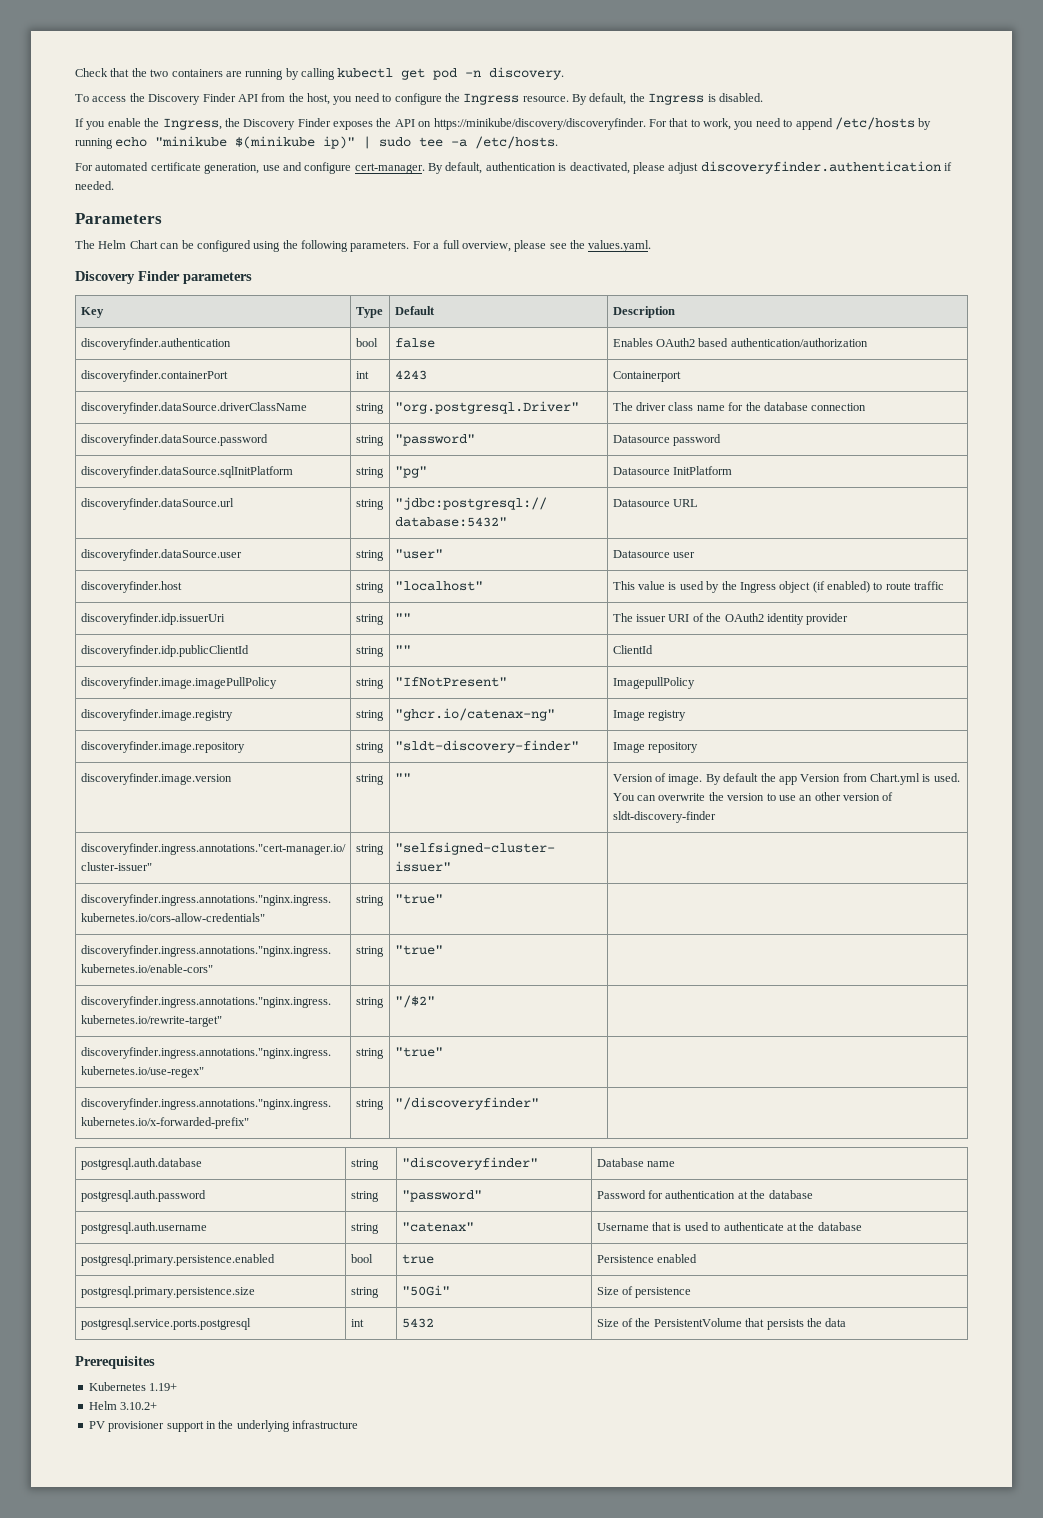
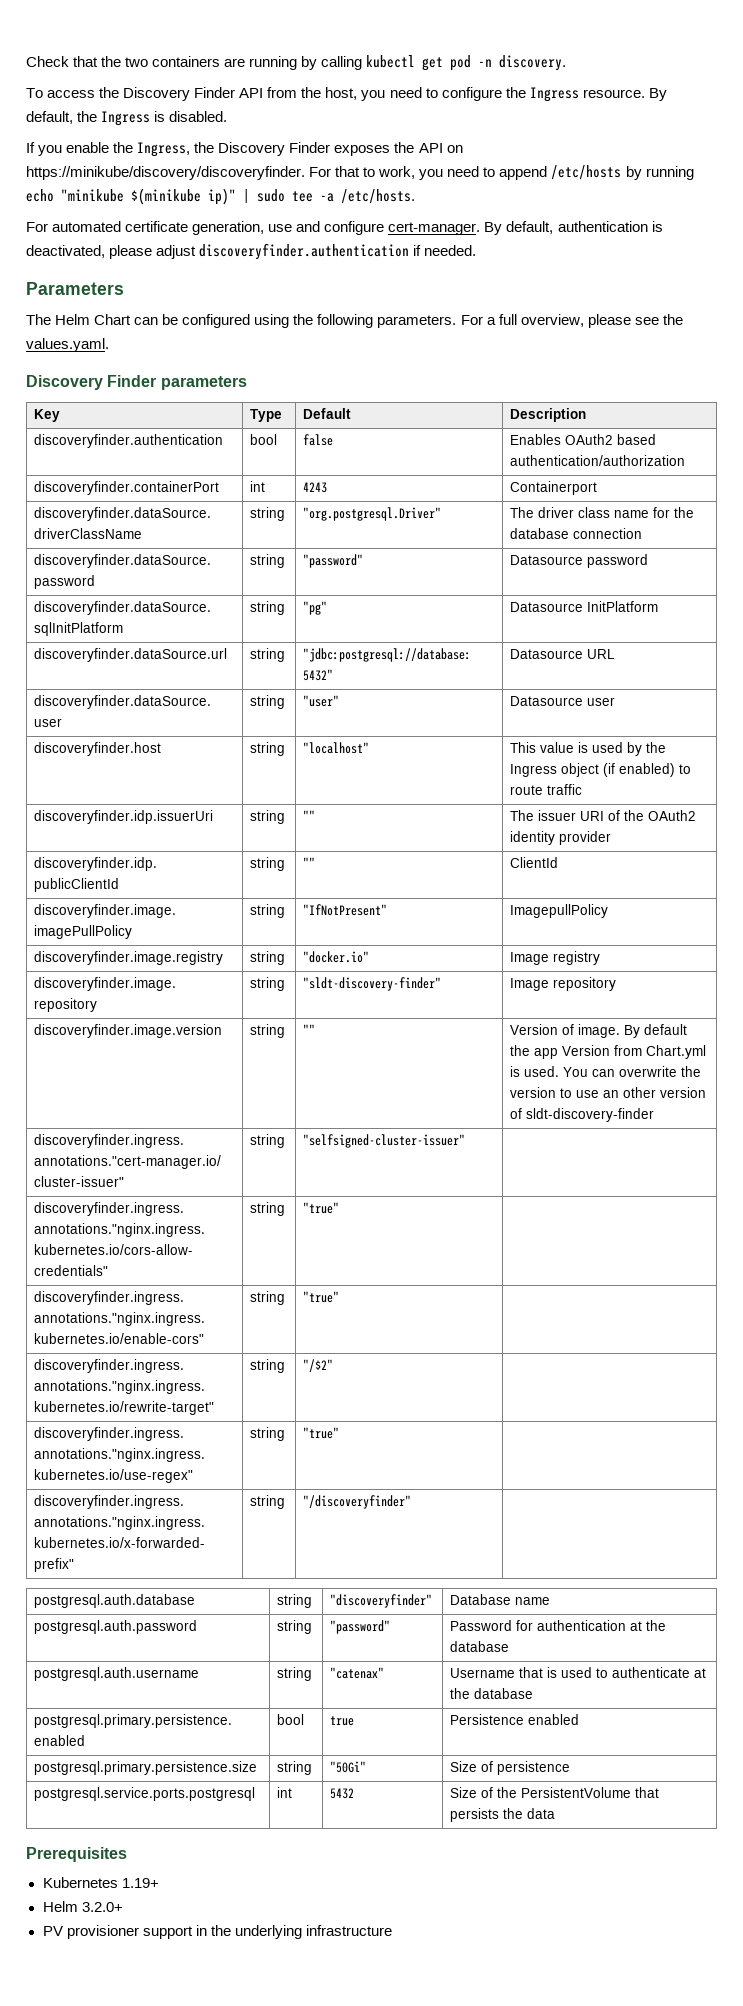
[394,708,555,721] "ghcr.io/catenax-ng" -> [303,951,370,963] "docker.io"
[120,1402,158,1410] 3.10.2+ -> [81,1902,123,1912] 3.2.0+

